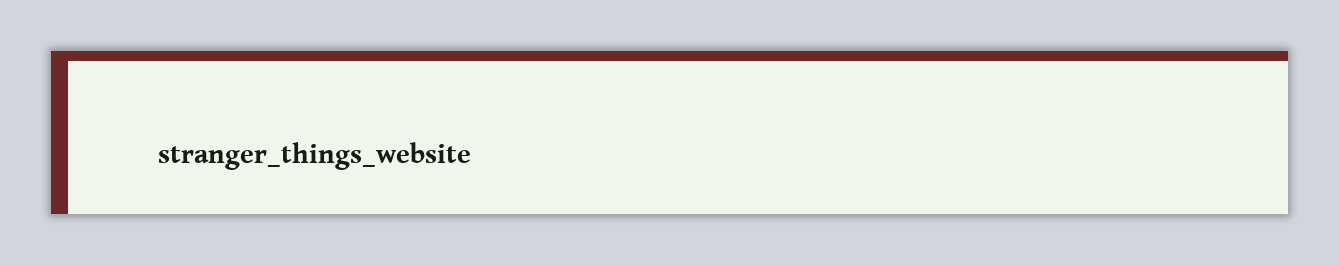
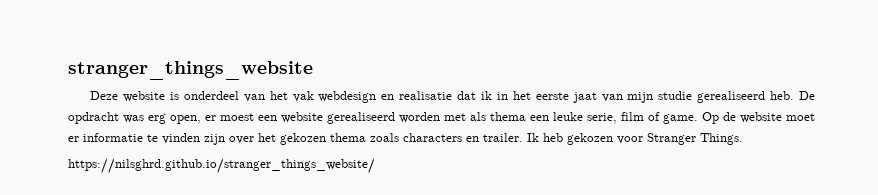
(471, 156) none -> [90,91,816,103] [68,112,815,124] [68,133,743,145] [68,158,375,174] // Deze website is onderdeel van het vak webdesign en realisatie dat ik in het eerste jaat van mijn studie gerealiseerd heb. De opdracht was erg open, er moest een website gerealiseerd worden met als thema een leuke serie, film of game. Op de website moet er informatie te vinden zijn over het gekozen thema zoals characters en trailer. Ik heb gekozen voor Stranger Things. // https://nilsghrd.github.io/stranger_things_website/

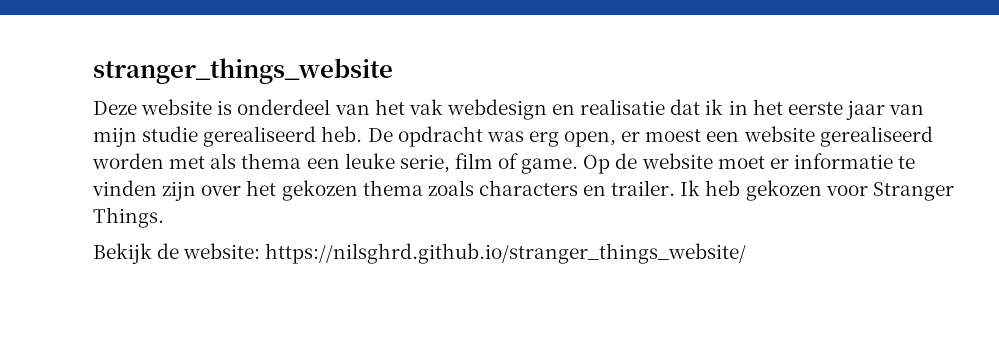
[572,92,597,103] jaat -> [845,100,885,120] jaar
(743, 139) none -> [93,243,261,264] Bekijk de website:

